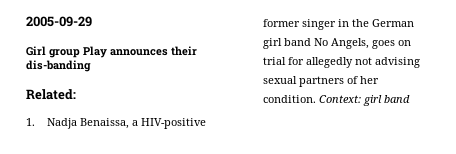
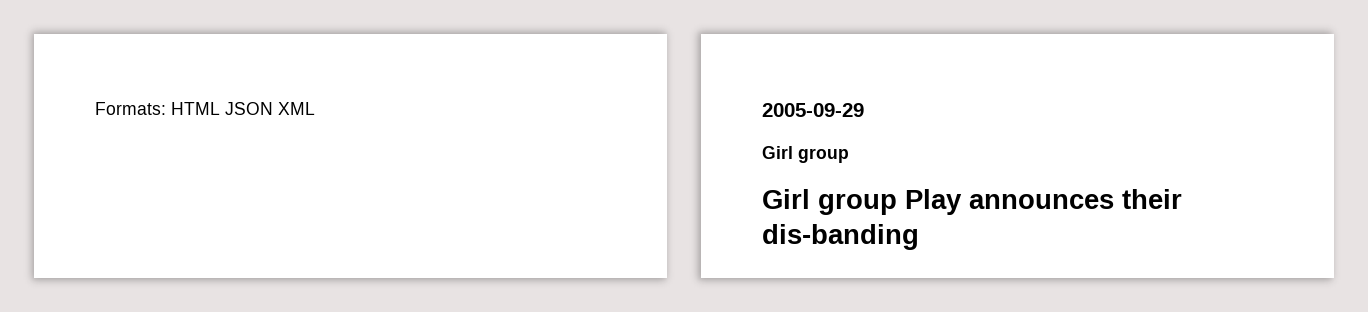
(26, 21) none -> [95,102,315,115] Formats: HTML JSON XML //
(80, 53) none -> [762,189,897,215] // Girl group
[26,89,76,100] [26,118,207,129] [263,19,415,30] [263,38,412,49] [263,57,421,68] [263,76,380,87] [263,95,411,106] // Related: // 1. Nadja Benaissa, a HIV-positive former singer in the German girl band No Angels, goes on trial for allegedly not advising sexual partners of her condition. Context: girl band -> (919, 237) none

